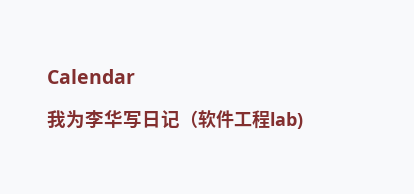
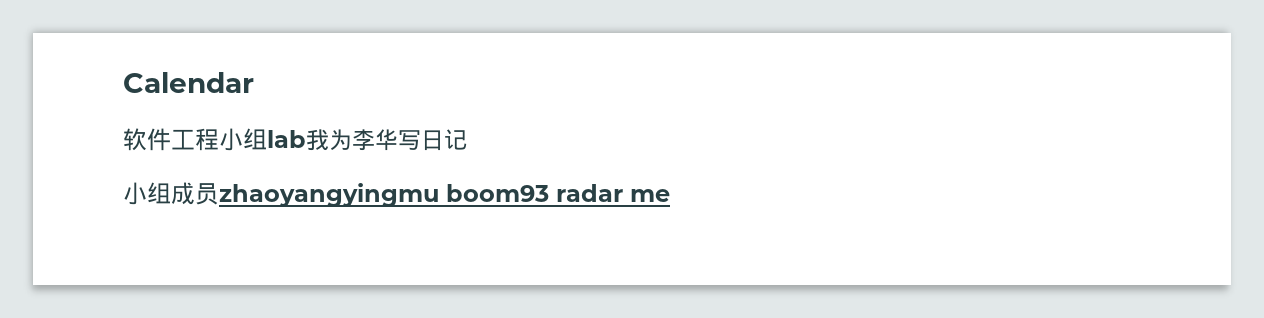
(135, 76) none -> [123,128,306,151] 软件工程小组lab
[180,110,303,129] （软件工程lab) -> [123,182,670,207] // 小组成员zhaoyangyingmu boom93 radar me

